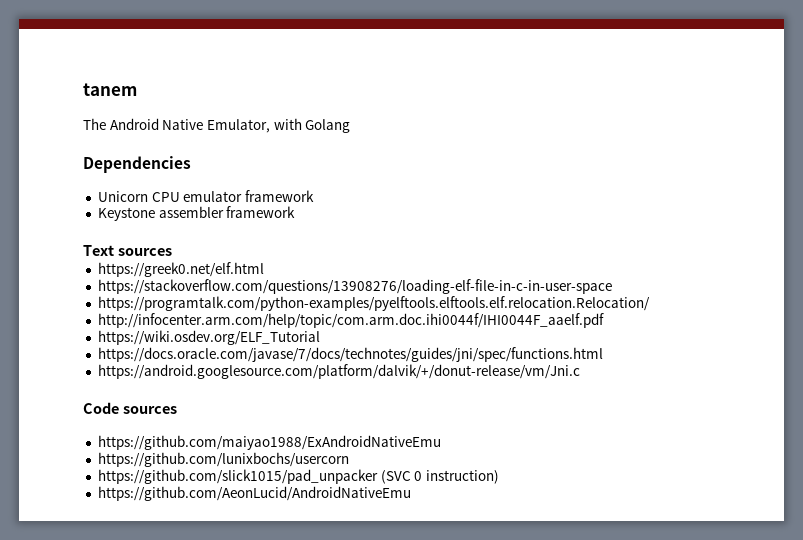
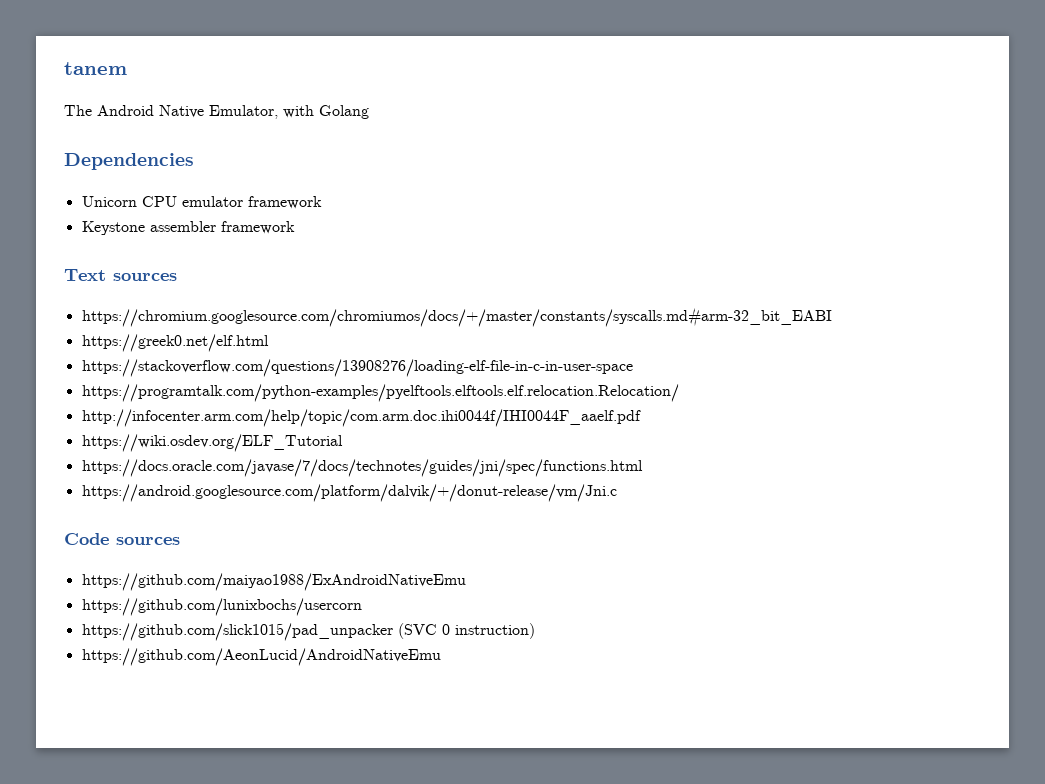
(172, 252) none -> [81,307,832,327] // https://chromium.googlesource.com/chromiumos/docs/+/master/constants/syscalls.md#arm-32_bit_EABI

